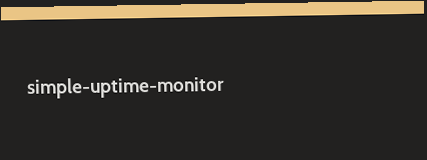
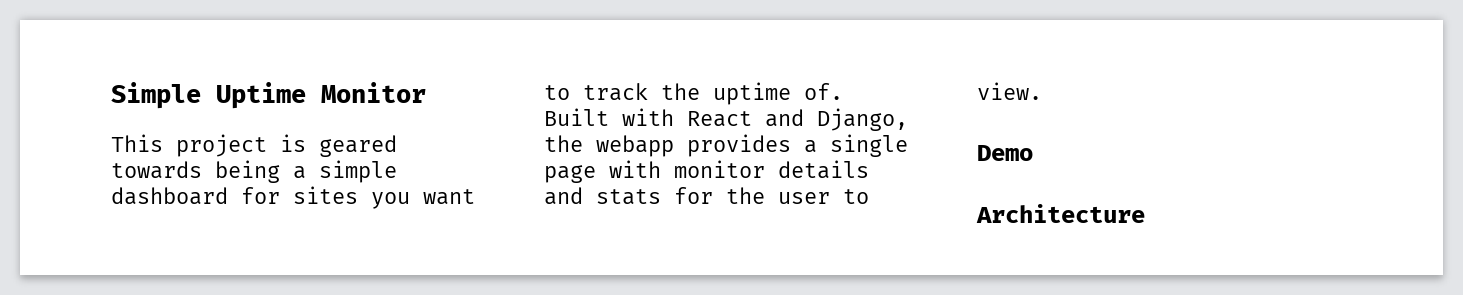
[26,75,225,99] simple-uptime-monitor -> [111,82,426,109] [111,134,397,157] [111,160,397,183] [111,186,475,209] [544,82,843,105] [544,108,908,131] [544,134,908,157] [544,160,869,183] [544,187,869,205] [977,82,1042,100] [977,145,1033,161] [976,204,1145,223] Simple Uptime Monitor // This project is geared towards being a simple dashboard for sites you want to track the uptime of. Built with React and Django, the webapp provides a single page with monitor details and stats for the user to view. // Demo // Architecture

